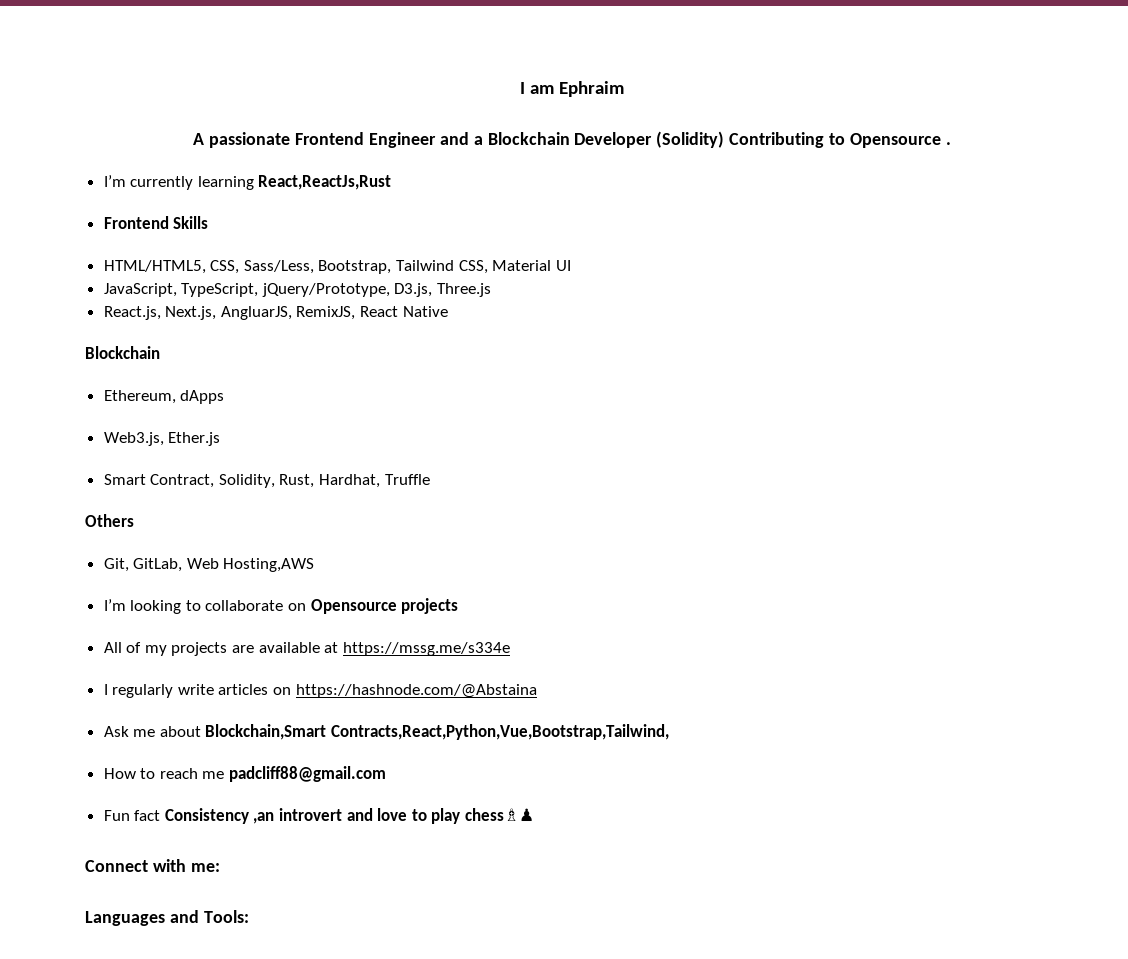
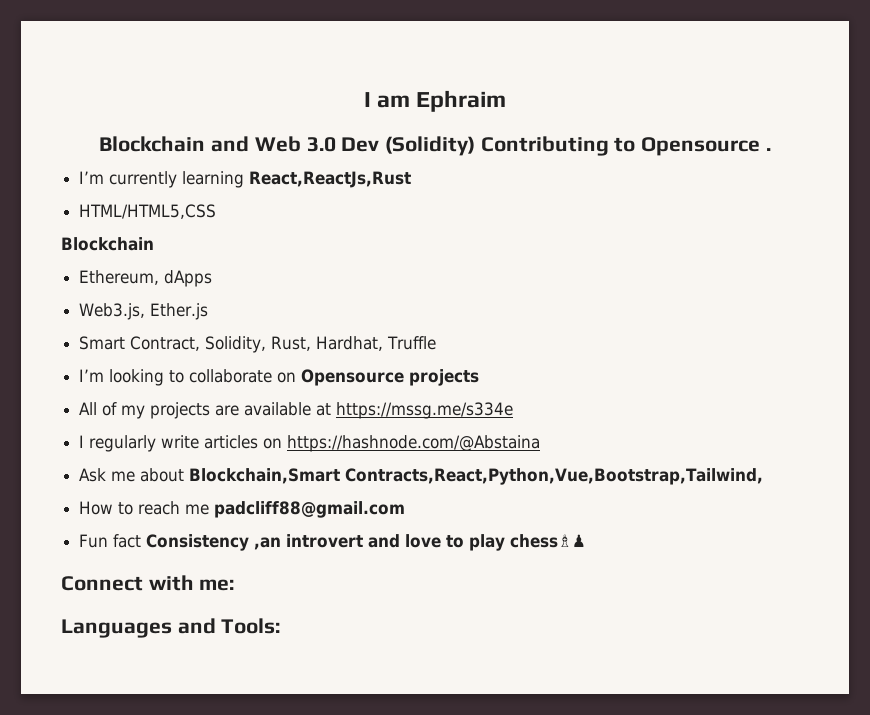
[193,132,653,148] A passionate Frontend Engineer and a Blockchain Developer -> [99,136,380,152] Blockchain and Web 3.0 Dev
[103,216,209,229] [103,260,571,274] [103,283,492,297] [103,306,448,320] Frontend Skills // HTML/HTML5, CSS, Sass/Less, Bootstrap, Tailwind CSS, Material UI // JavaScript, TypeScript, jQuery/Prototype, D3.js, Three.js // React.js, Next.js, AngluarJS, RemixJS, React Native -> [79,204,217,219] HTML/HTML5,CSS
[85,514,134,527] [103,558,315,572] // Others // Git, GitLab, Web Hosting,AWS -> (437, 343) none

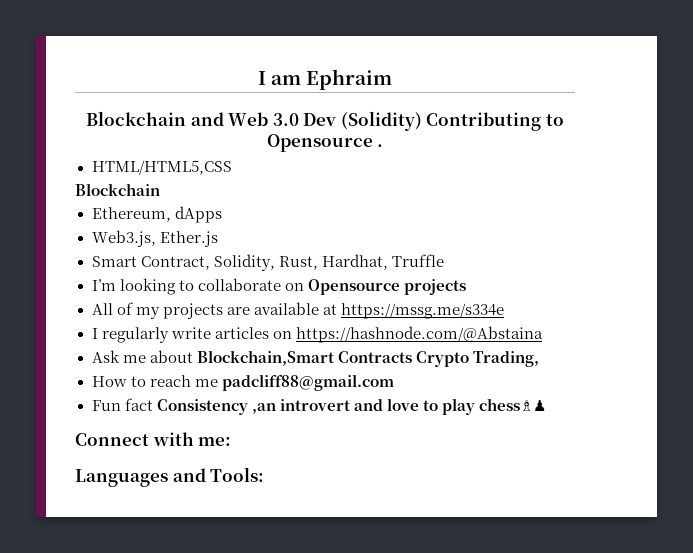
[79,171,412,188] // I’m currently learning React,ReactJs,Rust -> (384, 145) none
[345,468,764,485] Contracts,React,Python,Vue,Bootstrap,Tailwind, -> [337,351,539,367] Contracts Crypto Trading,

